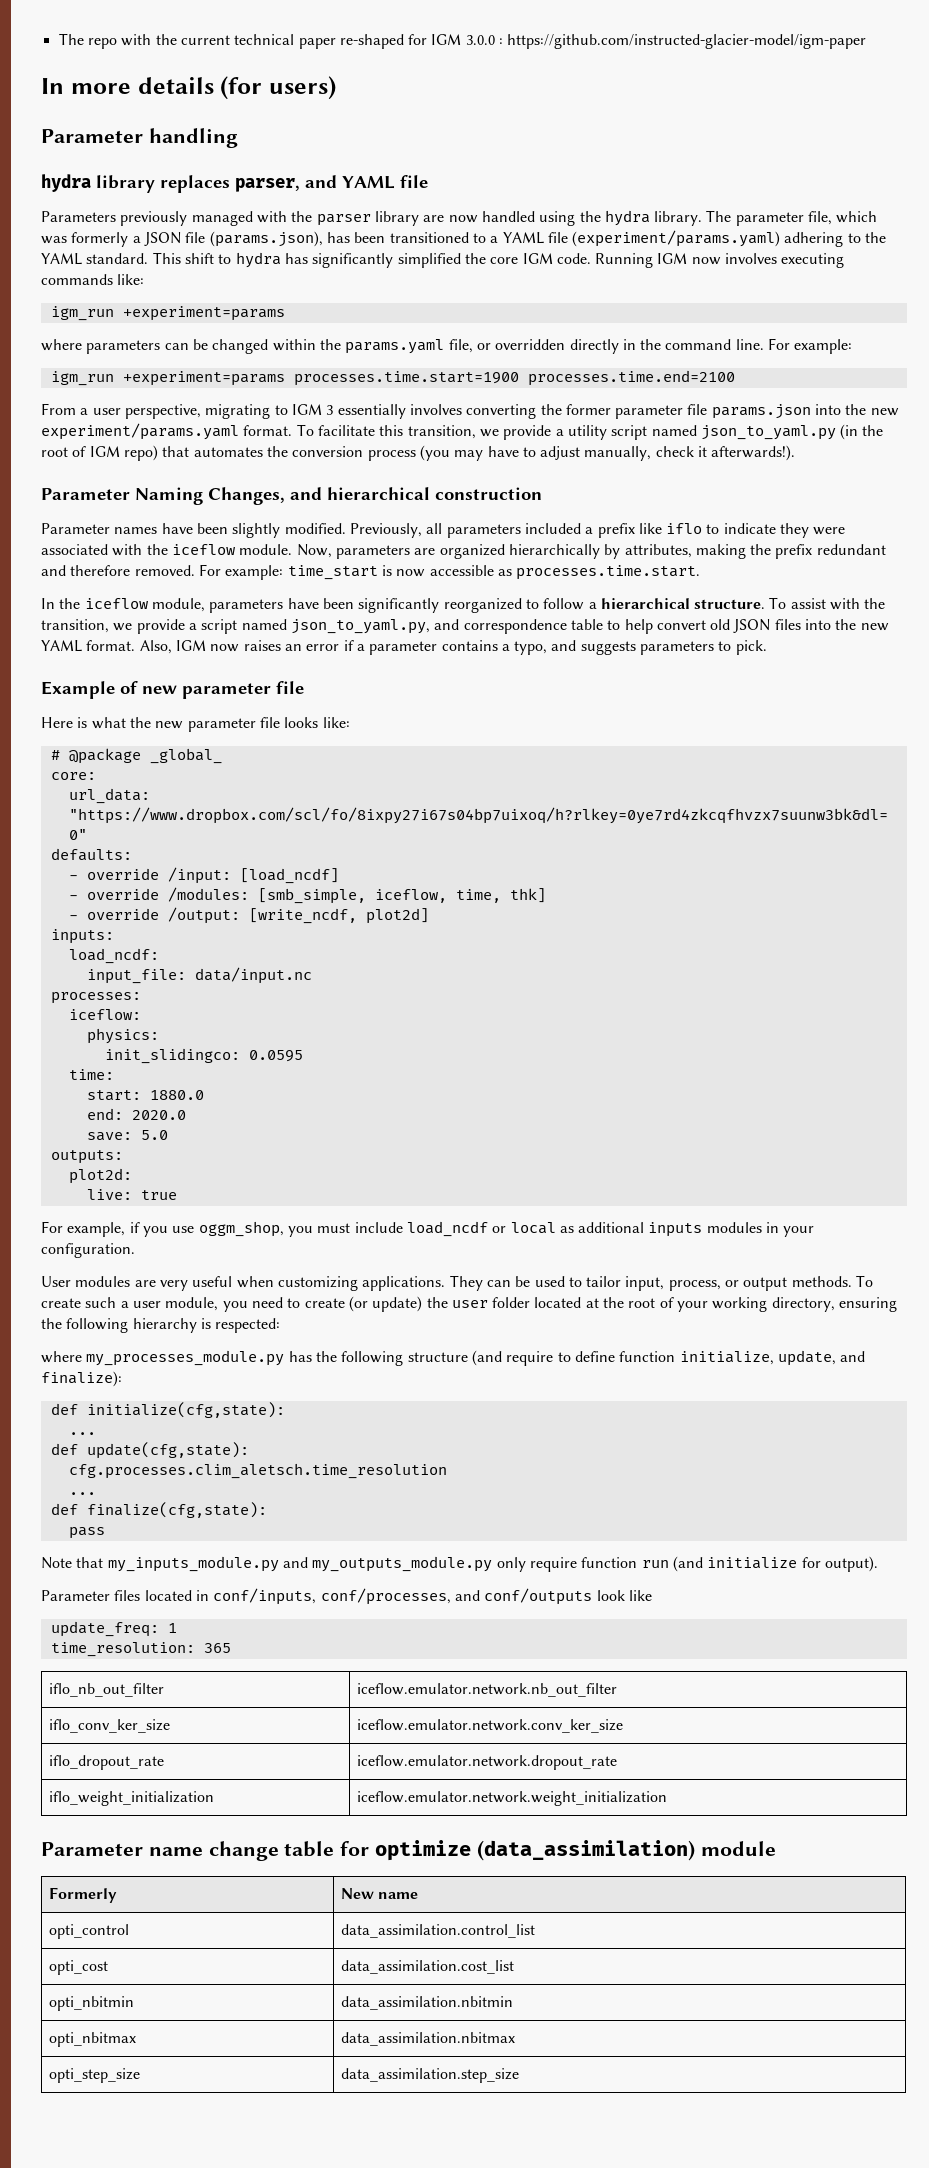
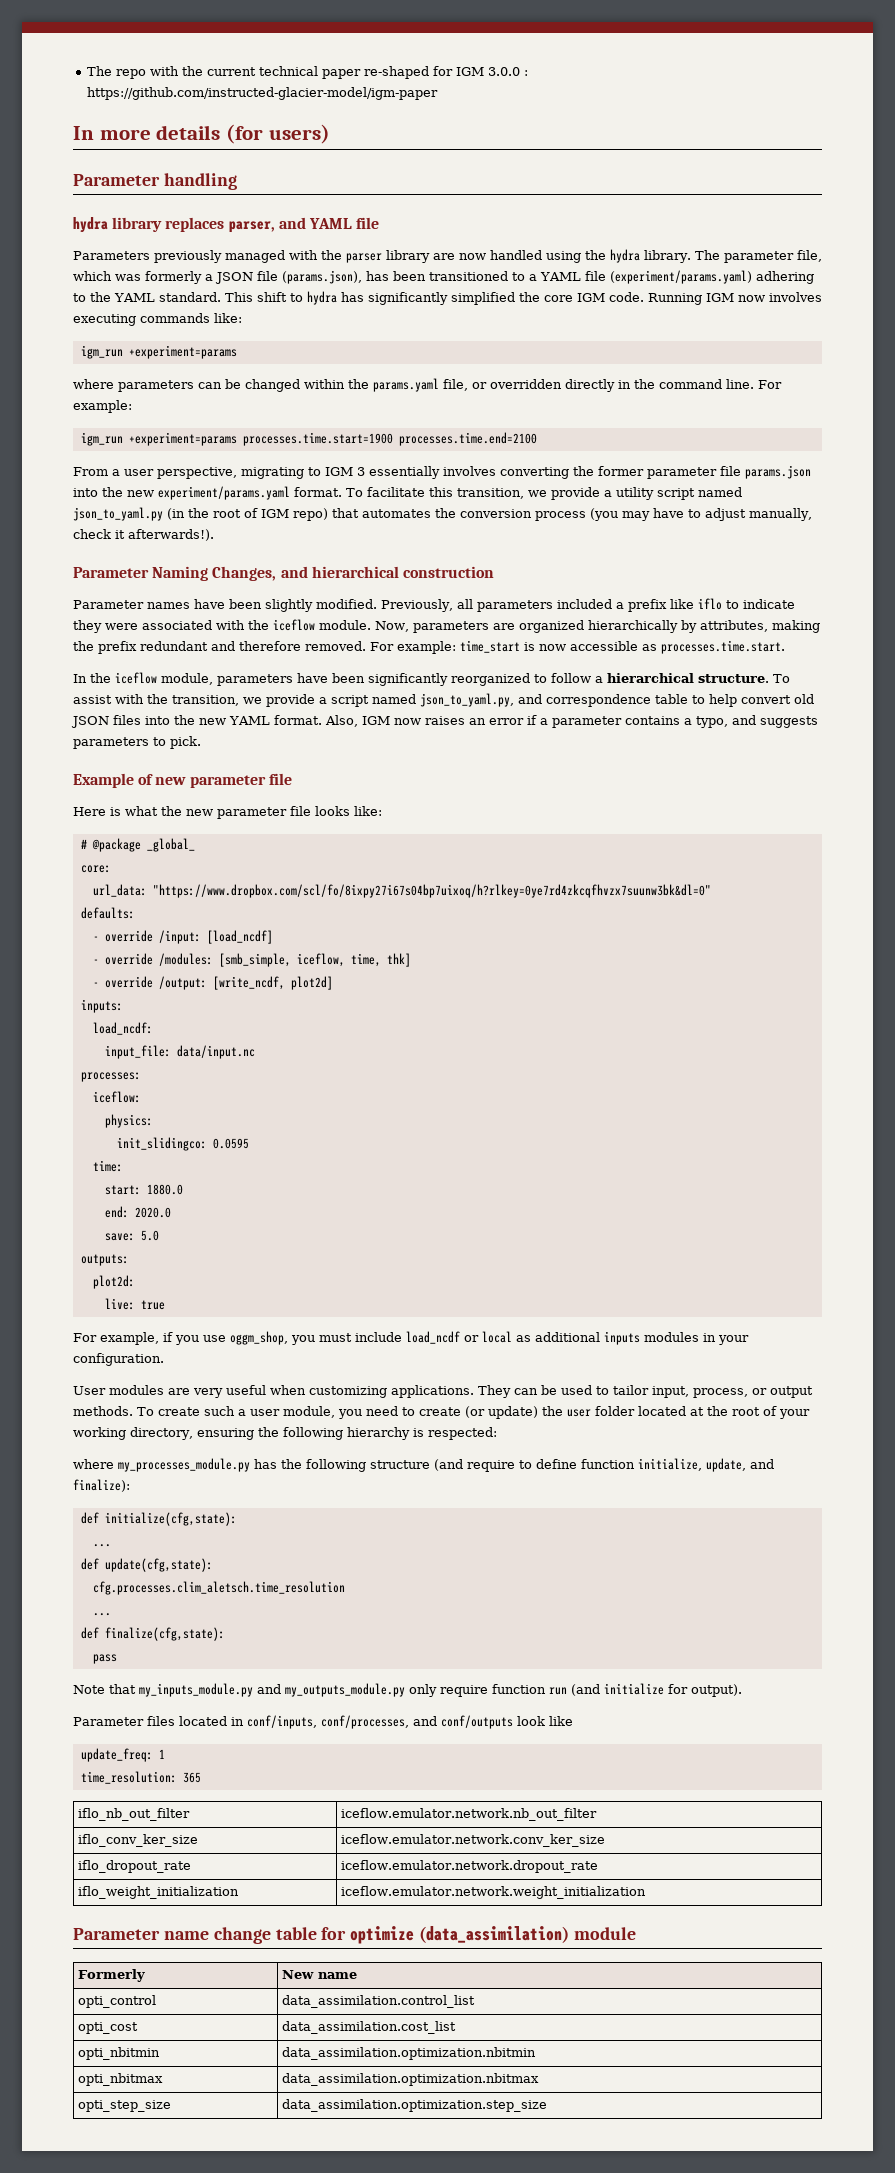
[340,1996,513,2010] data_assimilation.nbitmin -> [282,2047,537,2060] data_assimilation.optimization.nbitmin
[340,2032,515,2046] data_assimilation.nbitmax -> [282,2073,540,2086] data_assimilation.optimization.nbitmax
[340,2068,519,2083] data_assimilation.step_size -> [282,2099,548,2112] data_assimilation.optimization.step_size

